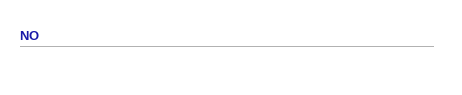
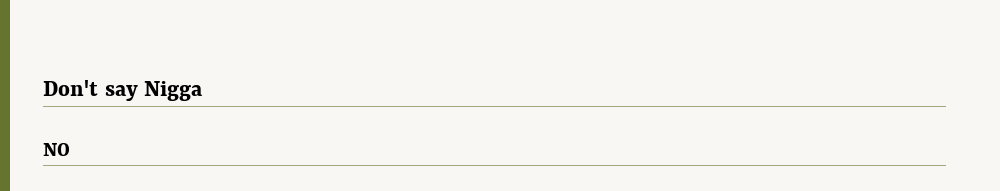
(20, 35) none -> [43,80,204,101] Don't say Nigga //

